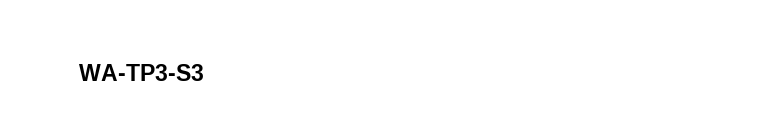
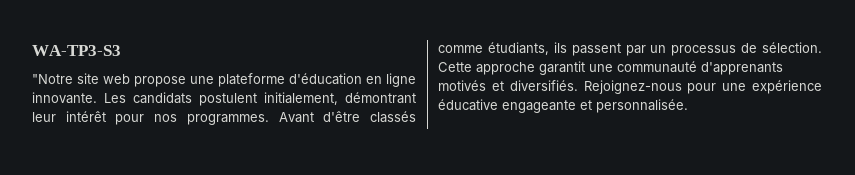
(204, 72) none -> [32,73,416,87] [32,92,416,106] [32,111,417,125] [438,42,822,56] [438,61,783,75] [438,80,822,94] [438,99,688,113] // "Notre site web propose une plateforme d'éducation en ligne innovante. Les candidats postulent initialement, démontrant leur intérêt pour nos programmes. Avant d'être classés comme étudiants, ils passent par un processus de sélection. Cette approche garantit une communauté d'apprenants motivés et diversifiés. Rejoignez-nous pour une expérience éducative engageante et personnalisée.

